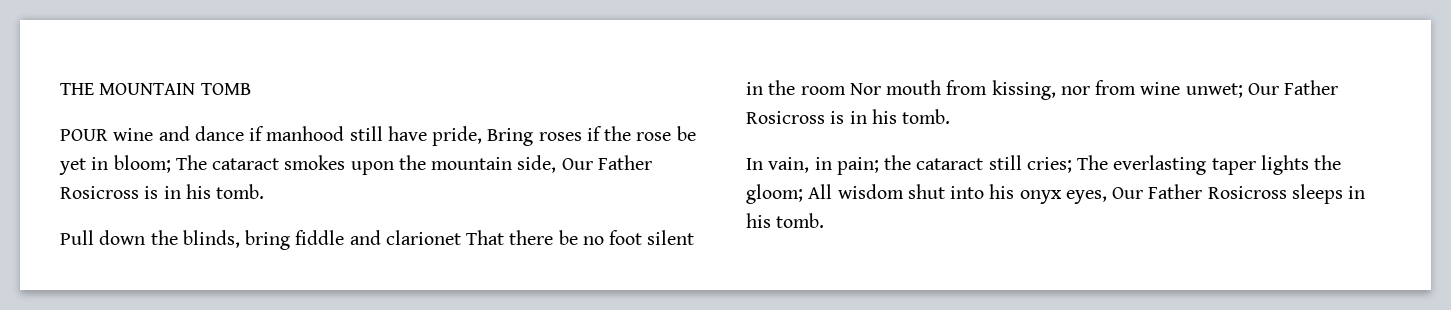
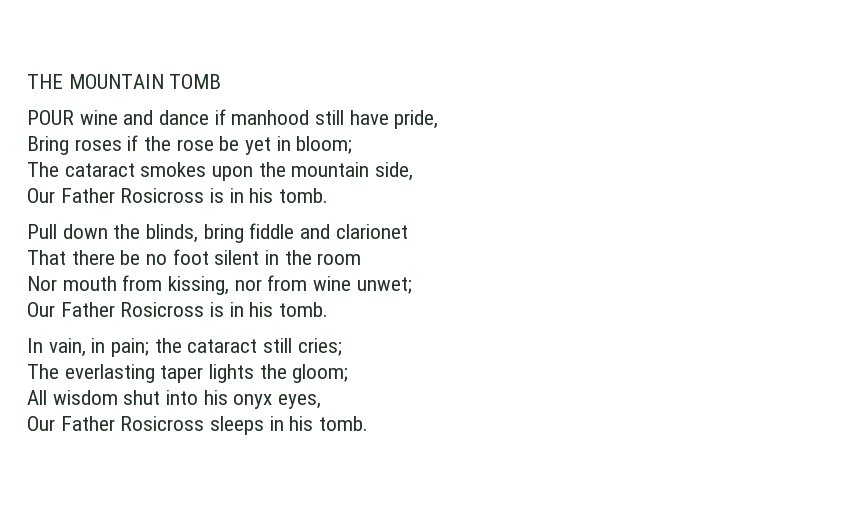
(483, 136) none -> (439, 119) //
(171, 164) none -> (353, 145) //
(557, 164) none -> (414, 171) //
(461, 237) none -> (408, 231) //
(846, 90) none -> (362, 259) //
(1243, 90) none -> (412, 285) //
(1072, 165) none -> (342, 347) //
(803, 194) none -> (349, 373) //
(1107, 197) none -> (322, 401) //

